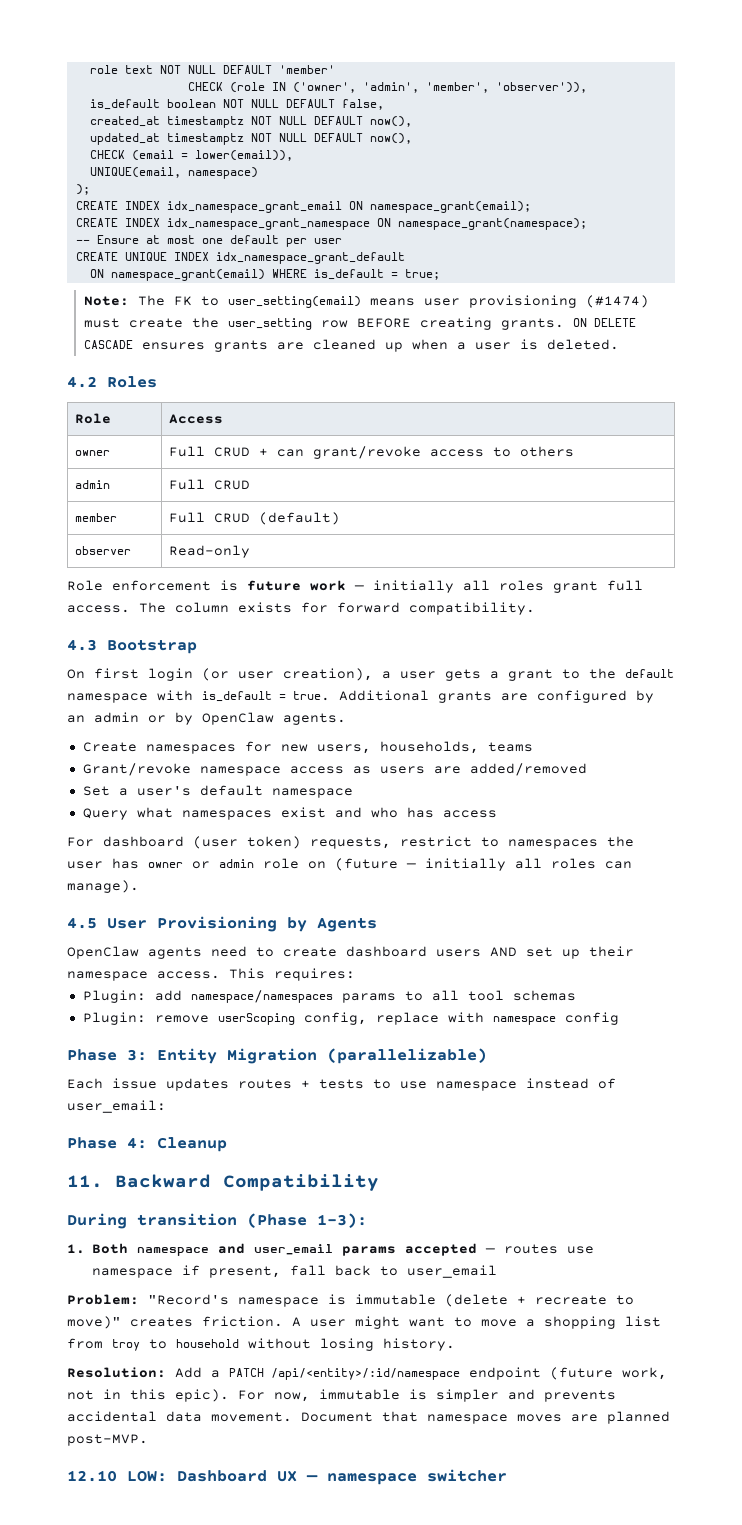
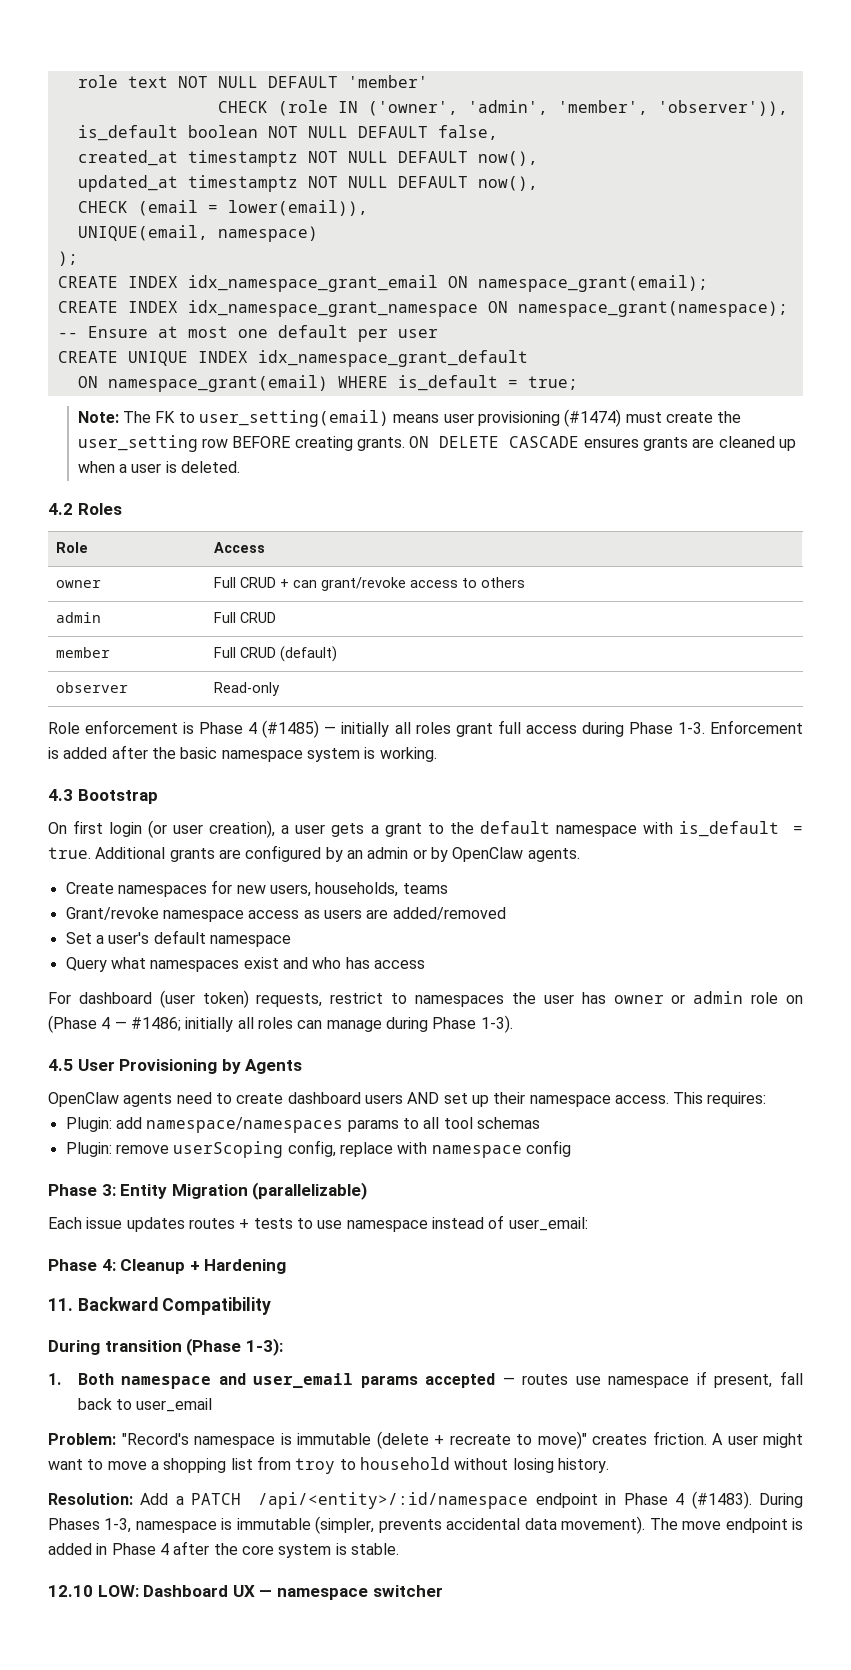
[247,580,346,591] future work -> [199,720,320,738] Phase 4 (#1485)
[67,602,535,615] access. The column exists for forward compatibility. -> [525,720,803,737] [48,745,437,762] access during Phase 1-3. Enforcement is added after the basic namespace system is working.
[335,858,632,871] [67,880,139,893] (future — initially all roles can manage). -> [48,1015,513,1033] (Phase 4 — #1486; initially all roles can manage during Phase 1-3).
(227, 1144) none -> [189,1259,287,1274] + Hardening
[550,1367,667,1380] [67,1389,616,1402] [67,1411,670,1424] [67,1434,148,1446] (future work, not in this epic). For now, immutable is simpler and prevents accidental data movement. Document that namespace moves are planned post-MVP. -> [605,1491,804,1509] [48,1516,803,1534] [48,1541,399,1558] in Phase 4 (#1483). During Phases 1-3, namespace is immutable (simpler, prevents accidental data movement). The move endpoint is added in Phase 4 after the core system is stable.

